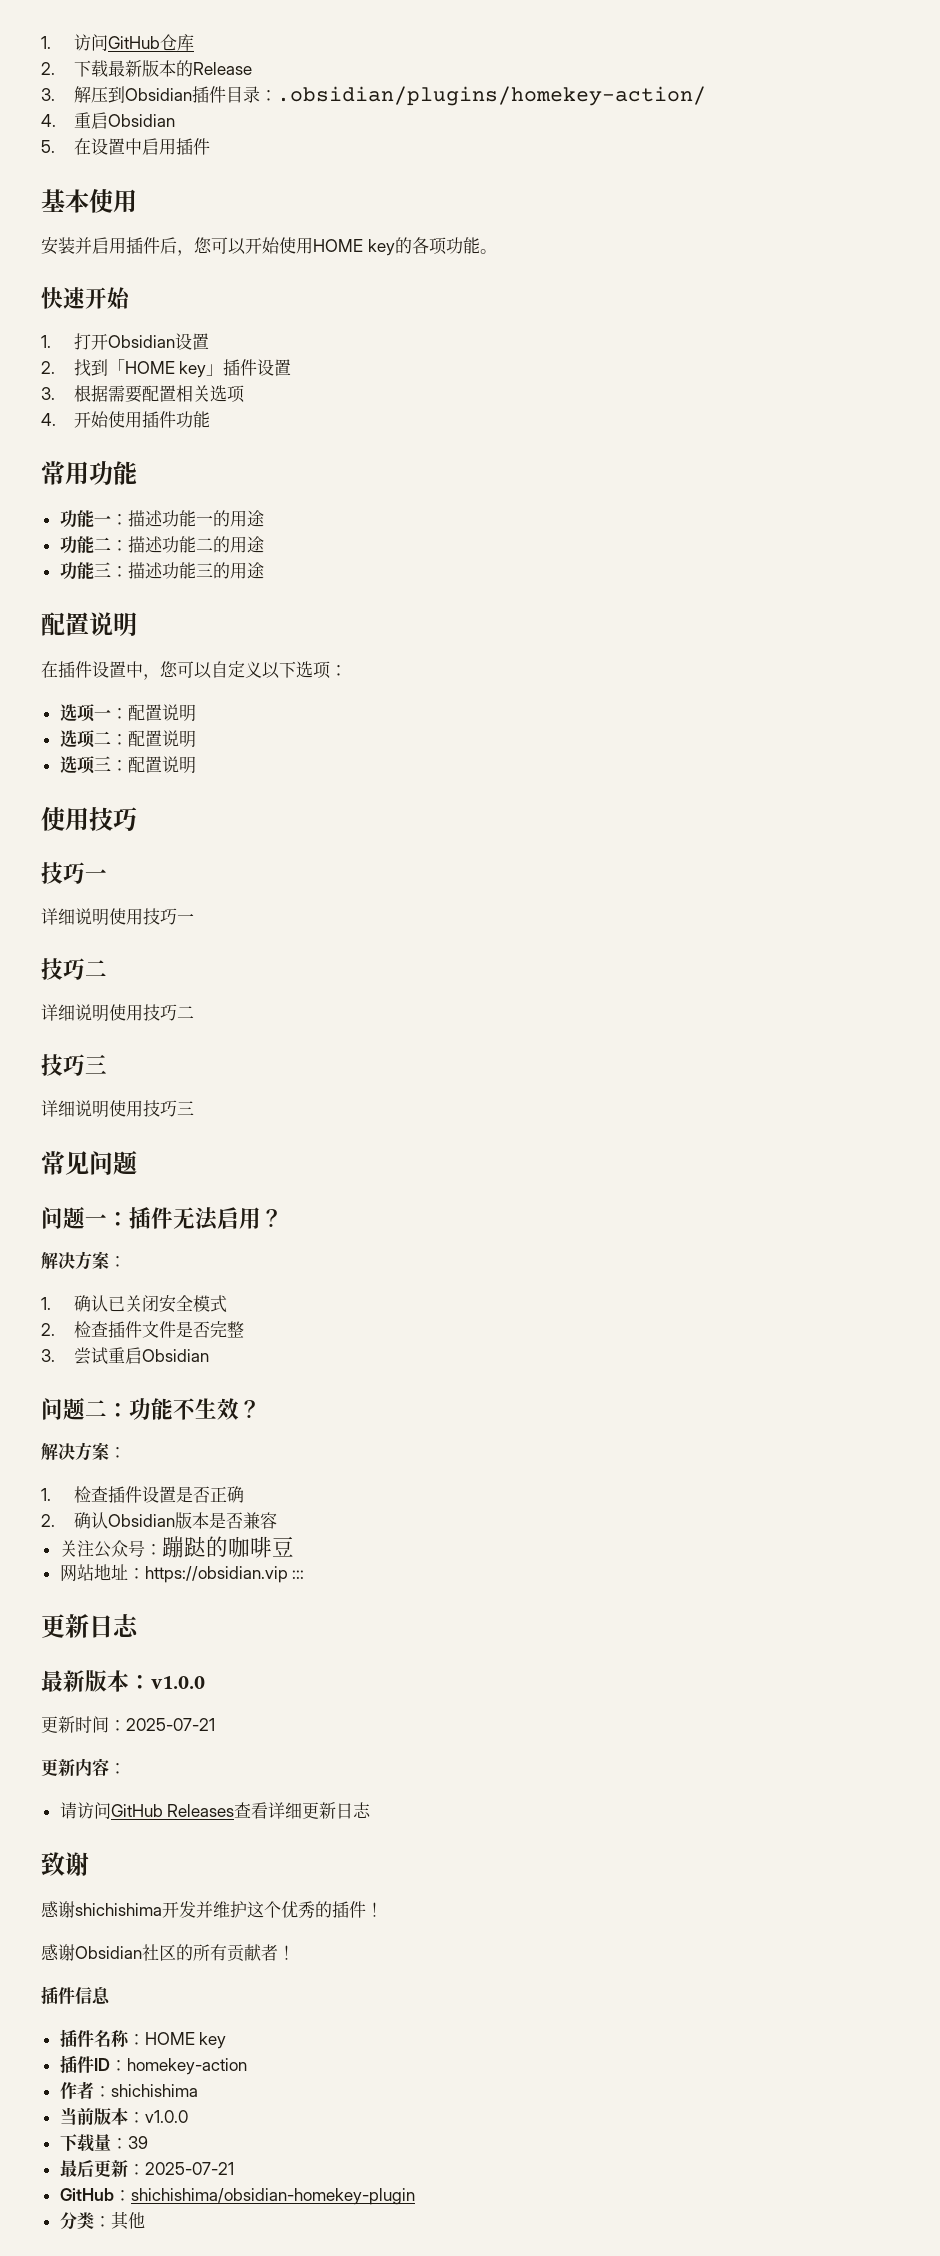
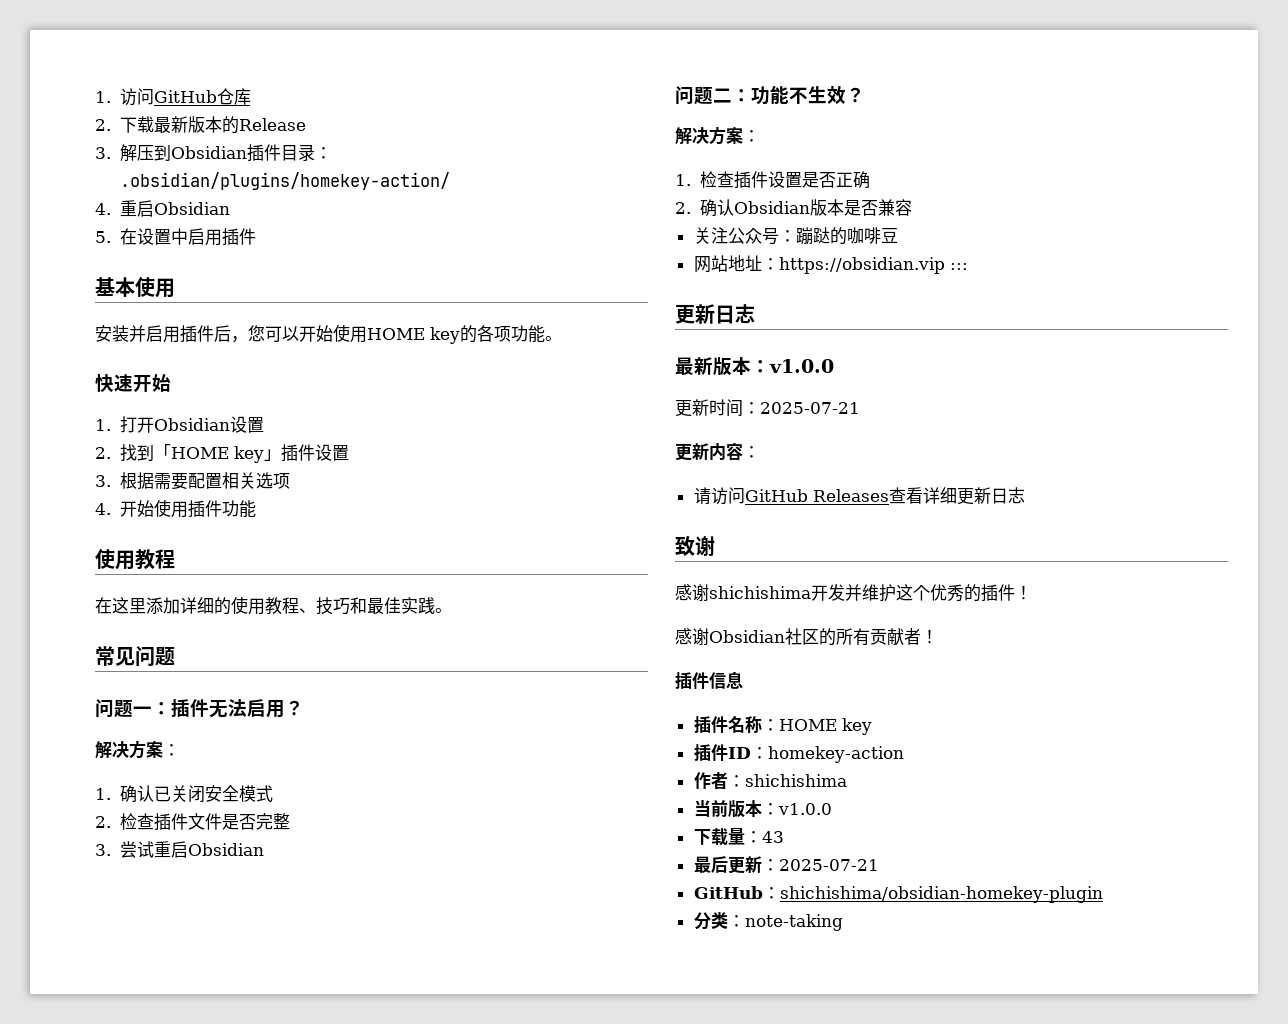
[41,461,137,485] [59,510,264,527] [59,536,264,553] [59,562,264,579] [41,612,137,636] [41,661,347,680] [59,704,196,722] [59,730,196,748] [59,756,196,774] [41,806,137,832] [41,862,107,884] [41,908,194,926] [41,958,107,980] [41,1004,194,1022] [41,1054,107,1076] [41,1100,194,1118] 常用功能 // 功能一：描述功能一的用途 // 功能二：描述功能二的用途 // 功能三：描述功能三的用途 // 配置说明 // 在插件设置中，您可以自定义以下选项： // 选项一：配置说明 // 选项二：配置说明 // 选项三：配置说明 // 使用技巧 // 技巧一 // 详细说明使用技巧一 // 技巧二 // 详细说明使用技巧二 // 技巧三 // 详细说明使用技巧三 -> [95,549,175,570] [95,596,452,615] 使用教程 // 在这里添加详细的使用教程、技巧和最佳实践。
[127,2136,148,2149] 39 -> [761,831,784,843] 43
[110,2211,145,2230] 其他 -> [744,914,843,931] note-taking

